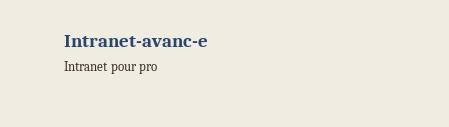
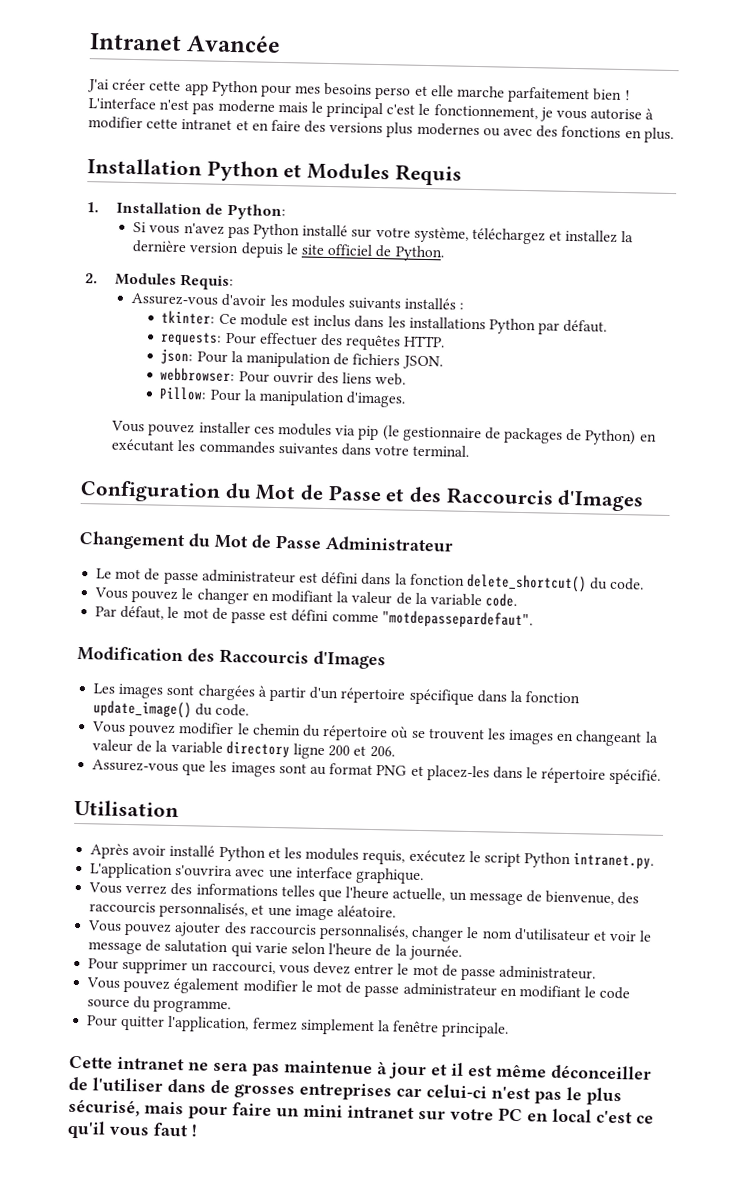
[64,35,208,47] [64,61,158,74] Intranet-avanc-e // Intranet pour pro -> [89,33,282,53] [87,78,630,104] [88,97,655,122] [88,116,674,144] [87,158,462,186] [86,201,286,221] [133,222,635,245] [132,240,445,262] [85,272,235,291] [131,293,465,310] [161,310,608,335] [160,331,446,351] [160,348,443,370] [160,367,407,386] [159,386,407,408] [111,420,657,446] [111,438,470,457] [80,480,645,512] [79,530,454,552] [96,568,645,593] [94,587,518,607] [95,605,533,629] [77,645,386,670] [93,683,581,706] [93,700,250,719] [92,721,659,747] [92,739,395,760] [92,759,662,785] [74,799,179,818] [90,843,655,869] [90,862,424,885] [88,882,640,906] [89,901,396,921] [87,920,653,942] [88,939,462,961] [88,958,597,981] [86,977,631,1000] [87,996,232,1014] [87,1015,510,1038] [69,1055,652,1080] [68,1076,622,1106] [68,1098,654,1124] [67,1120,198,1139] Intranet Avancée // J'ai créer cette app Python pour mes besoins perso et elle marche parfaitement bien ! L'interface n'est pas moderne mais le principal c'est le fonctionnement, je vous autorise à modifier cette intranet et en faire des versions plus modernes ou avec des fonctions en plus. // Installation Python et Modules Requis // 1. Installation de Python: // Si vous n'avez pas Python installé sur votre système, téléchargez et installez la dernière version depuis le site officiel de Python. // 2. Modules Requis: // Assurez-vous d'avoir les modules suivants installés : // tkinter: Ce module est inclus dans les installations Python par défaut. // requests: Pour effectuer des requêtes HTTP. // json: Pour la manipulation de fichiers JSON. // webbrowser: Pour ouvrir des liens web. // Pillow: Pour la manipulation d'images. // Vous pouvez installer ces modules via pip (le gestionnaire de packages de Python) en exécutant les commandes suivantes dans votre terminal. // Configuration du Mot de Passe et des Raccourcis d'Images // Changement du Mot de Passe Administrateur // Le mot de passe administrateur est défini dans la fonction delete_shortcut() du code. // Vous pouvez le changer en modifiant la valeur de la variable code. // Par défaut, le mot de passe est défini comme "motdepassepardefaut". // Modification des Raccourcis d'Images // Les images sont chargées à partir d'un répertoire spécifique dans la fonction update_image() du code. // Vous pouvez modifier le chemin du répertoire où se trouvent les images en changeant la valeur de la variable directory ligne 200 et 206. // Assurez-vous que les images sont au format PNG et placez-les dans le répertoire spécifié. // Utilisation // Après avoir installé Python et les modules requis, exécutez le script Python intranet.py. // L'application s'ouvrira avec une interface graphique. // Vous verrez des informations telles que l'heure actuelle, un message de bienvenue, des raccourcis personnalisés, et une image aléatoire. // Vous pouvez ajouter des raccourcis personnalisés, changer le nom d'utilisateur et voir le message de salutation qui varie selon l'heure de la journée. // Pour supprimer un raccourci, vous devez entrer le mot de passe administrateur. // Vous pouvez également modifier le mot de passe administrateur en modifiant le code source du programme. // Pour quitter l'application, fermez simplement la fenêtre principale. // Cette intranet ne sera pas maintenue à jour et il est même déconceiller de l'utiliser dans de grosses entreprises car celui-ci n'est pas le plus sécurisé, mais pour faire un mini intranet sur votre PC en local c'est ce qu'il vous faut !

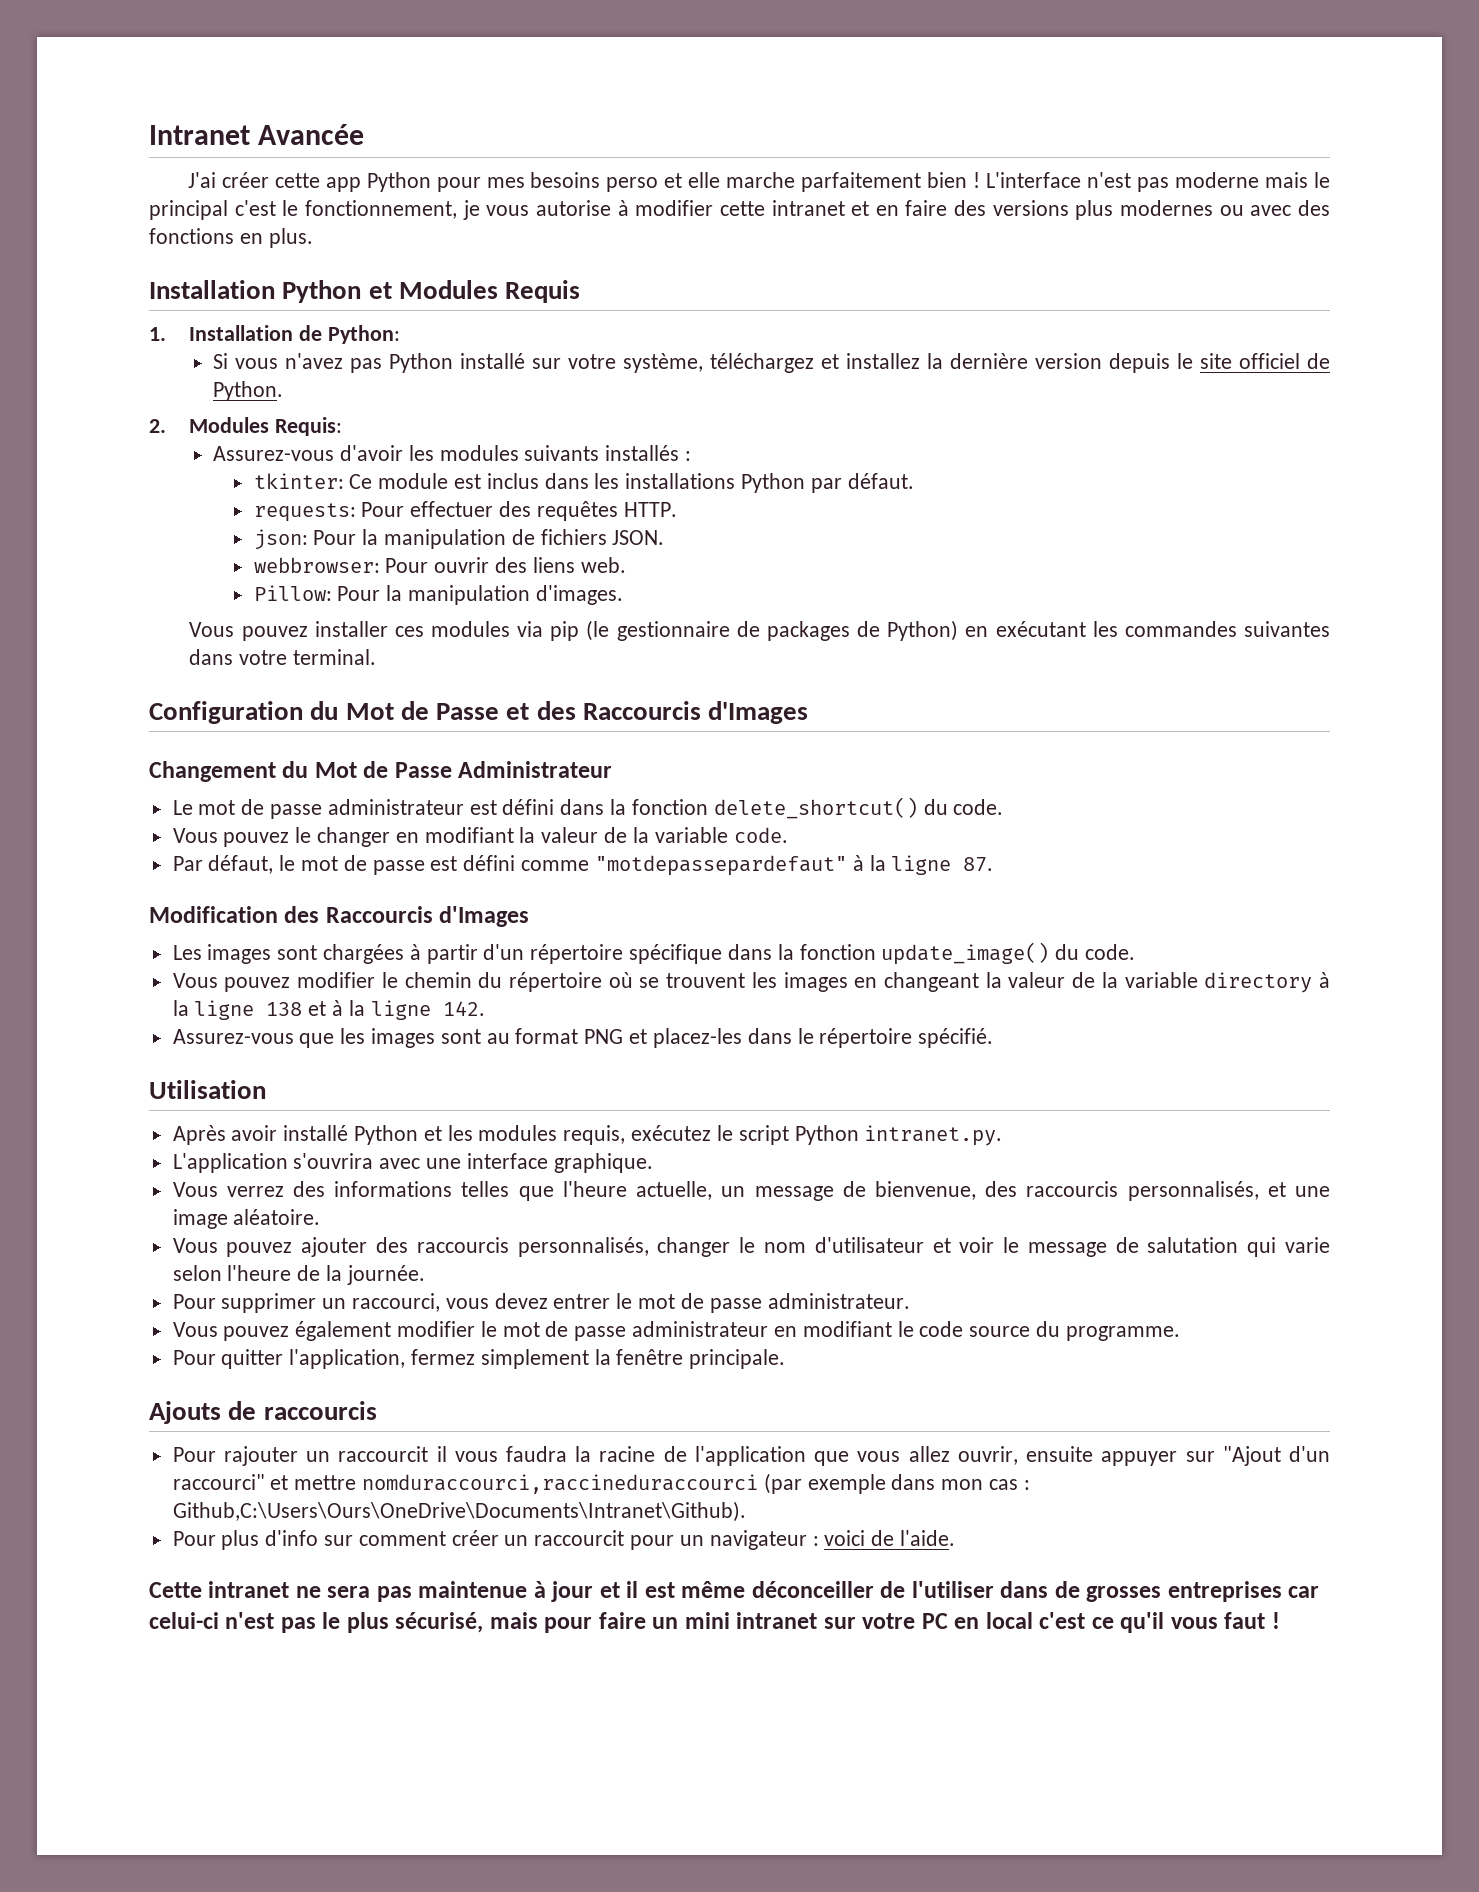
[381,610,533,629] "motdepassepardefaut". -> [594,855,994,876] "motdepassepardefaut" à la ligne 87.
[292,743,395,760] ligne 200 et 206. -> [1318,972,1330,988] [172,1000,485,1020] à la ligne 138 et à la ligne 142.
(510, 1029) none -> [149,1401,377,1424] [172,1446,1330,1466] [172,1473,1030,1494] [172,1501,746,1522] [172,1530,955,1550] // Ajouts de raccourcis // Pour rajouter un raccourcit il vous faudra la racine de l'application que vous allez ouvrir, ensuite appuyer sur "Ajout d'un raccourci" et mettre nomduraccourci,raccineduraccourci (par exemple dans mon cas : Github,C:\Users\Ours\OneDrive\Documents\Intranet\Github). // Pour plus d'info sur comment créer un raccourcit pour un navigateur : voici de l'aide.

